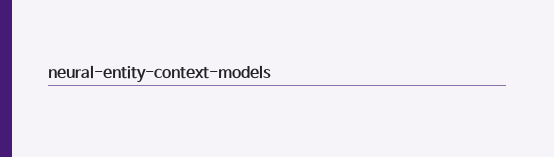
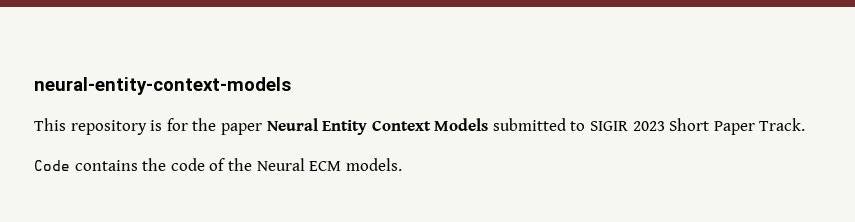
(271, 74) none -> [34,118,806,135] [34,158,402,171] // This repository is for the paper Neural Entity Context Models submitted to SIGIR 2023 Short Paper Track. // Code contains the code of the Neural ECM models.

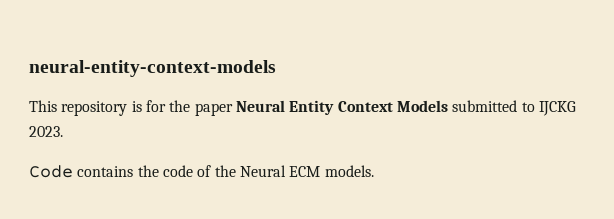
[590,118,806,135] SIGIR 2023 Short Paper Track. -> [538,101,576,116] [29,126,63,137] IJCKG 2023.

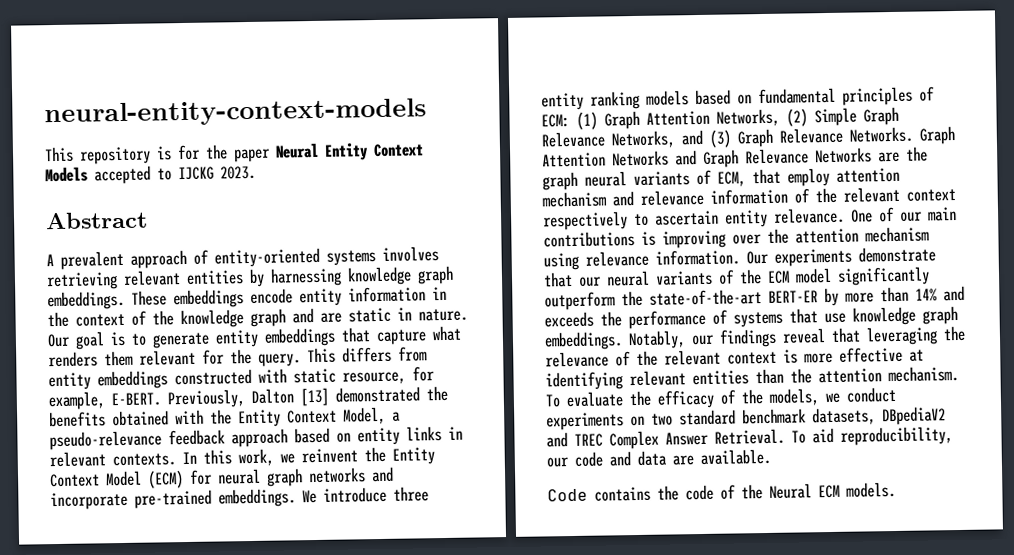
[452,100,518,112] submitted -> [94,165,151,185] accepted
(63, 131) none -> [45,211,148,230] [46,246,439,270] [46,265,454,291] [47,286,447,311] [47,307,468,329] [47,325,461,350] [48,346,428,368] [48,366,435,391] [48,385,448,411] [49,406,401,428] [49,426,463,451] [49,446,435,468] [49,466,394,489] [50,486,429,511] [541,86,935,111] [541,106,899,130] [541,126,955,149] [542,146,928,168] [542,167,900,191] [542,186,956,208] [542,206,957,231] [543,226,930,249] [543,246,936,271] [543,266,930,288] [544,285,965,311] [544,306,958,330] [544,325,966,351] [545,346,924,368] [545,365,959,391] [545,386,896,409] [546,406,946,431] [546,426,953,450] [546,448,771,468] // Abstract // A prevalent approach of entity-oriented systems involves retrieving relevant entities by harnessing knowledge graph embeddings. These embeddings encode entity information in the context of the knowledge graph and are static in nature. Our goal is to generate entity embeddings that capture what renders them relevant for the query. This differs from entity embeddings constructed with static resource, for example, E-BERT. Previously, Dalton [13] demonstrated the benefits obtained with the Entity Context Model, a pseudo-relevance feedback approach based on entity links in relevant contexts. In this work, we reinvent the Entity Context Model (ECM) for neural graph networks and incorporate pre-trained embeddings. We introduce three entity ranking models based on fundamental principles of ECM: (1) Graph Attention Networks, (2) Simple Graph Relevance Networks, and (3) Graph Relevance Networks. Graph Attention Networks and Graph Relevance Networks are the graph neural variants of ECM, that employ attention mechanism and relevance information of the relevant context respectively to ascertain entity relevance. One of our main contributions is improving over the attention mechanism using relevance information. Our experiments demonstrate that our neural variants of the ECM model significantly outperform the state-of-the-art BERT-ER by more than 14% and exceeds the performance of systems that use knowledge graph embeddings. Notably, our findings reveal that leveraging the relevance of the relevant context is more effective at identifying relevant entities than the attention mechanism. To evaluate the efficacy of the models, we conduct experiments on two standard benchmark datasets, DBpediaV2 and TREC Complex Answer Retrieval. To aid reproducibility, our code and data are available.

